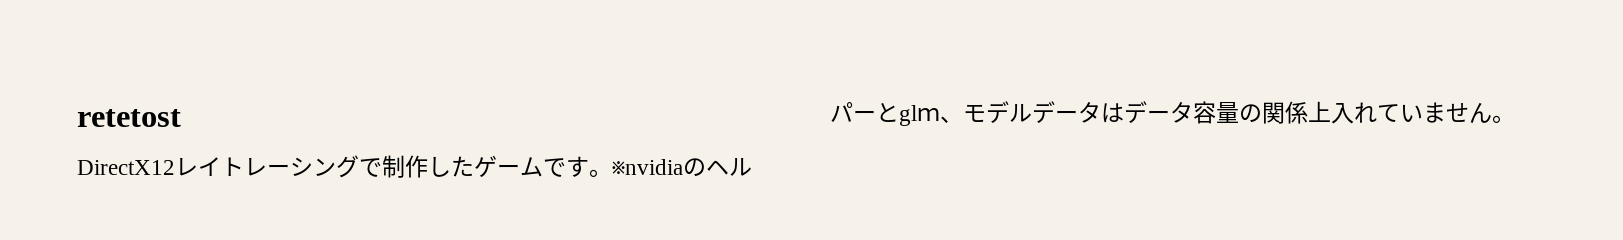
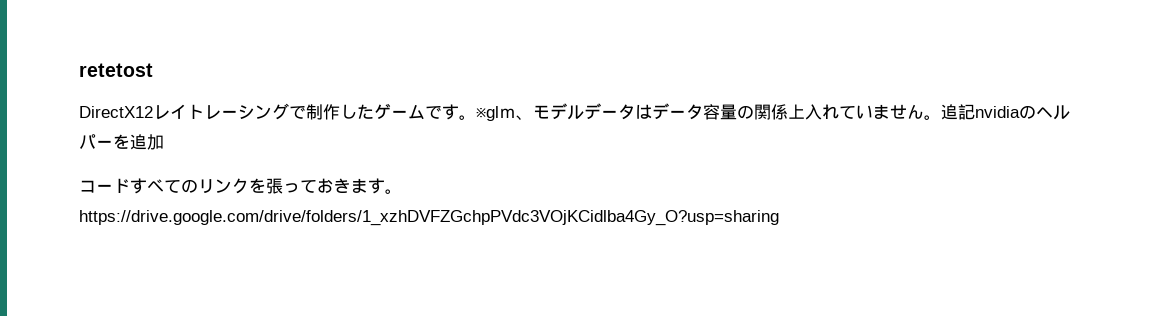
[612,158,752,177] [830,102,917,126] ※nvidiaのヘルパーとgl -> [476,106,499,121] ※gl
(1515, 119) none -> [941,104,1070,120] [79,134,164,150] [79,178,402,194] [79,210,779,226] 追記nvidiaのヘルパーを追加 // コードすべてのリンクを張っておきます。https://drive.google.com/drive/folders/1_xzhDVFZGchpPVdc3VOjKCidlba4Gy_O?usp=sharing

